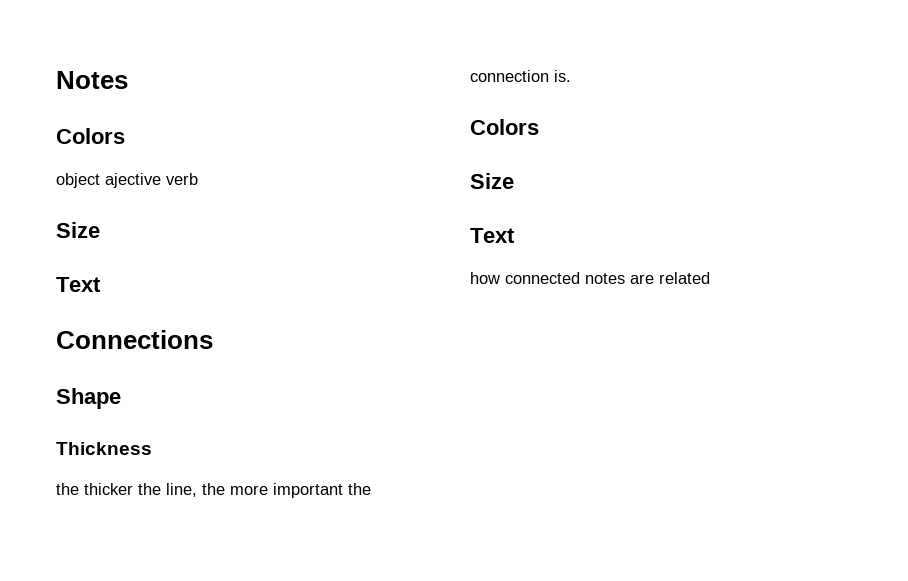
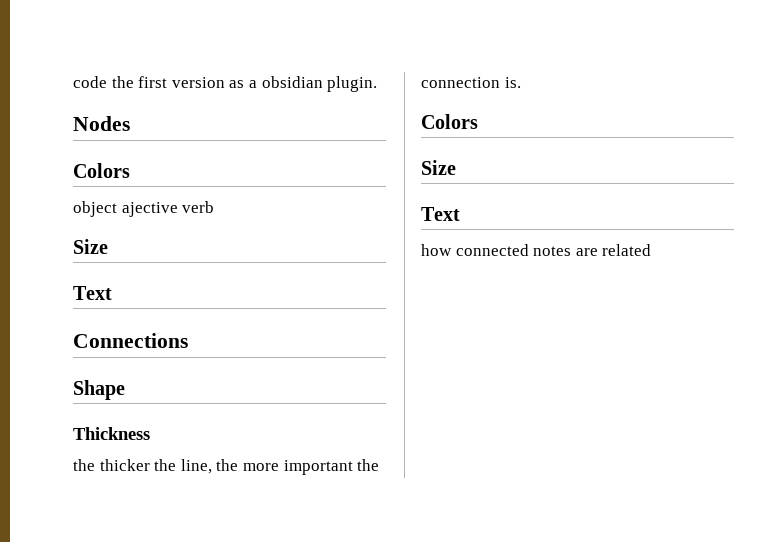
[56,71,128,89] Notes -> [73,76,378,92] [73,116,130,131] code the first version as a obsidian plugin. // Nodes

